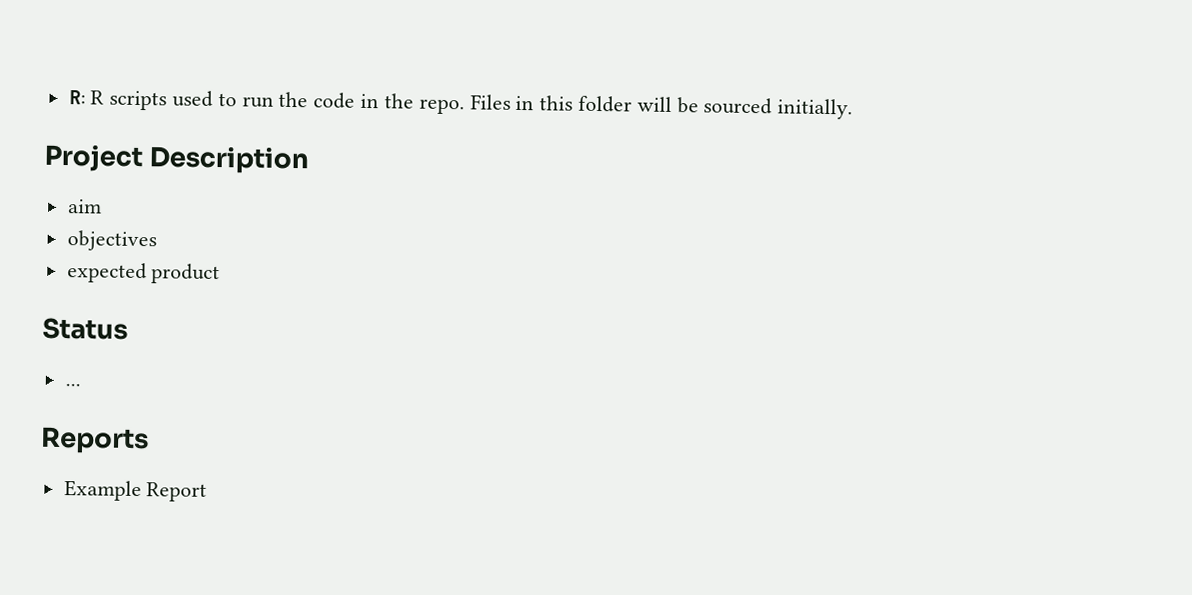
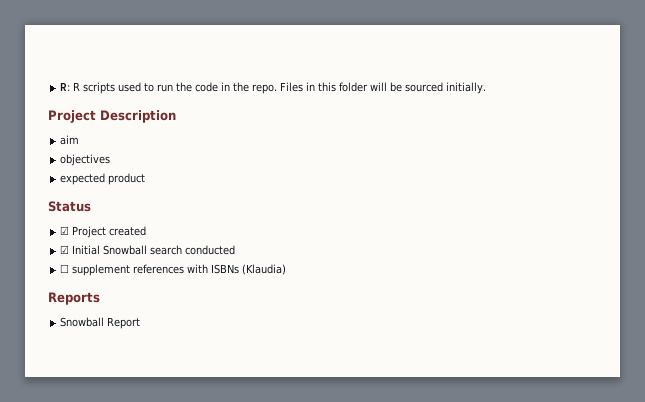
[64,383,81,387] ... -> [60,226,147,238] [60,245,236,255] [60,264,287,276] ☑ Project created // ☑ Initial Snowball search conducted // ☐ supplement references with ISBNs (Klaudia)
[63,480,142,502] Example -> [60,317,105,327] Snowball

